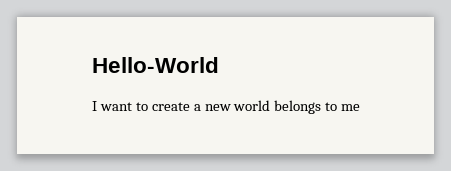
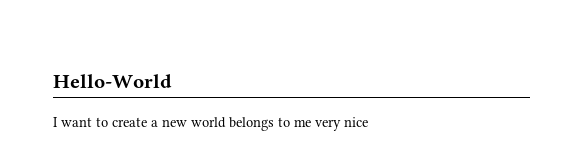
(361, 107) none -> [315,117,368,131] very nice

